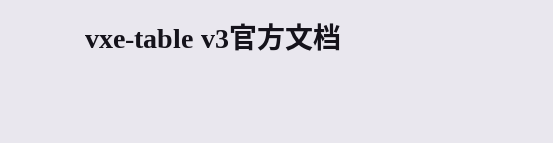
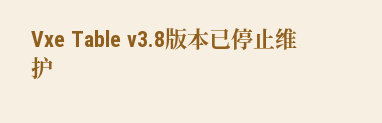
[85,23,341,51] vxe-table v3官方文档 -> [31,28,297,50] [31,57,53,79] Vxe Table v3.8版本已停止维护

